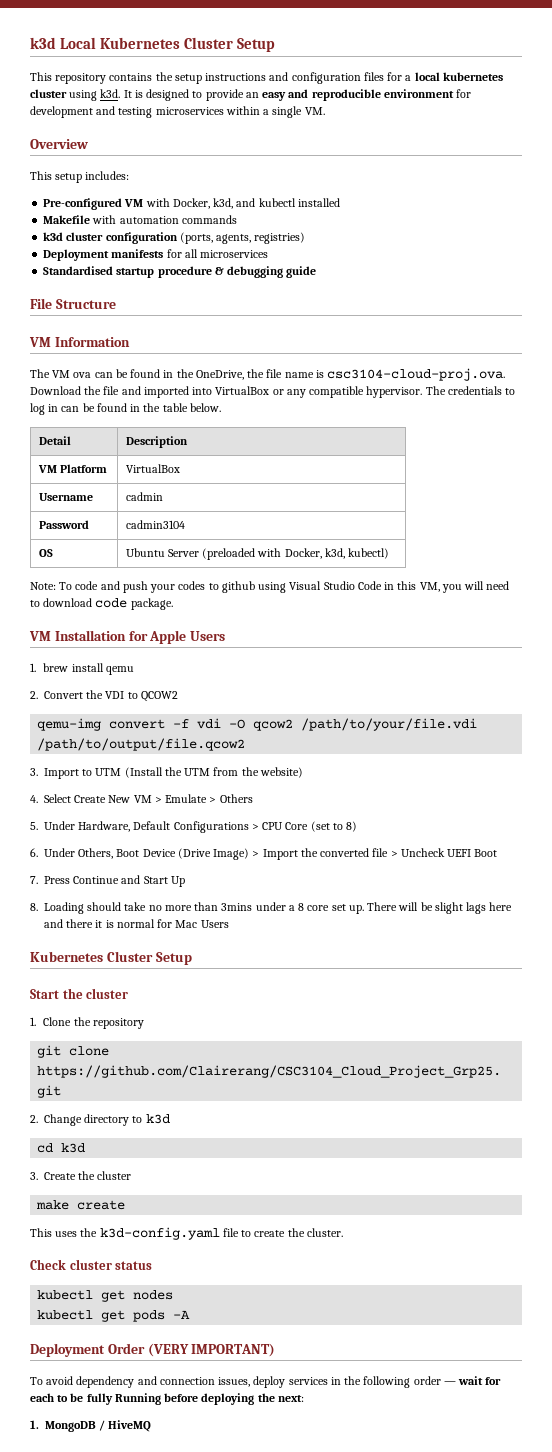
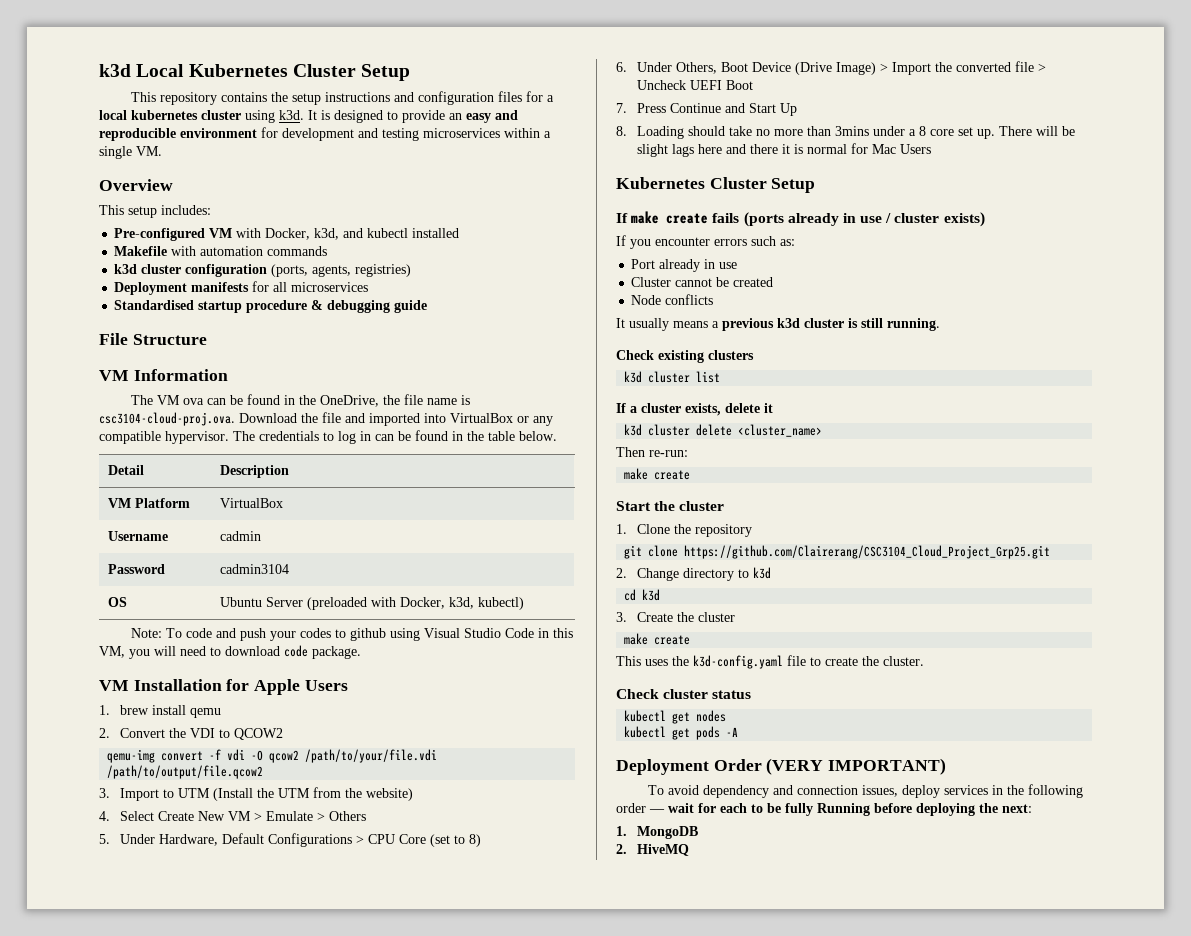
(192, 958) none -> [616,211,985,227] [616,235,795,249] [631,259,738,272] [631,277,774,287] [631,294,714,305] [616,318,940,331] [616,350,754,363] [624,371,721,383] [616,403,773,416] [624,424,823,437] [616,447,688,457] [624,468,691,480] // If make create fails (ports already in use / cluster exists) // If you encounter errors such as: // Port already in use // Cluster cannot be created // Node conflicts // It usually means a previous k3d cluster is still running. // Check existing clusters // k3d cluster list // If a cluster exists, delete it // k3d cluster delete <cluster_name> // Then re-run: // make create
[99,1420,106,1431] / -> [616,844,627,854] // 2.

